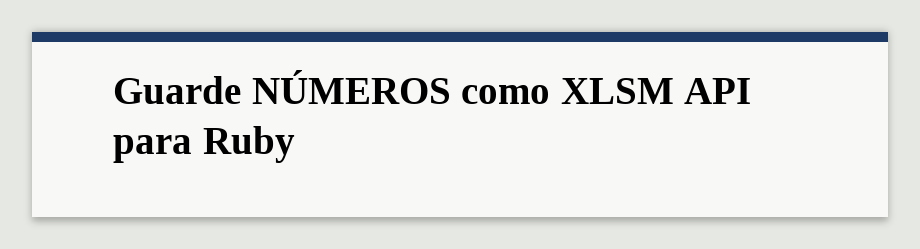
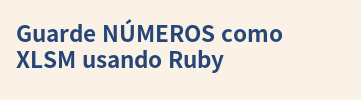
[684,78,752,104] [113,135,192,163] API para -> [82,49,163,68] usando

